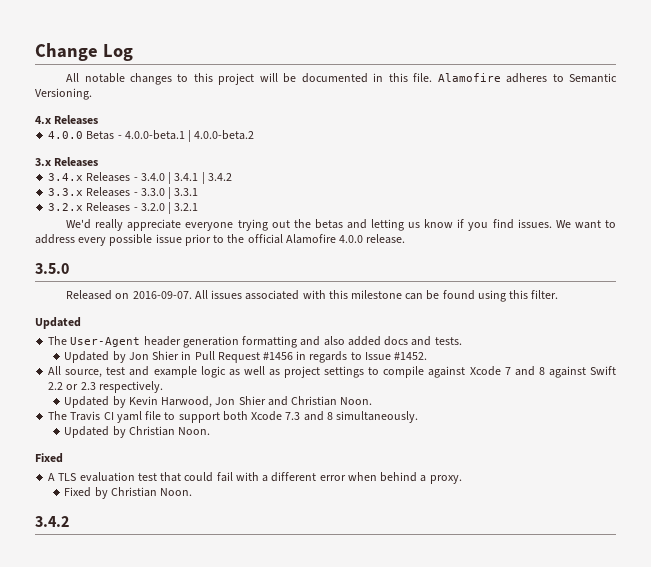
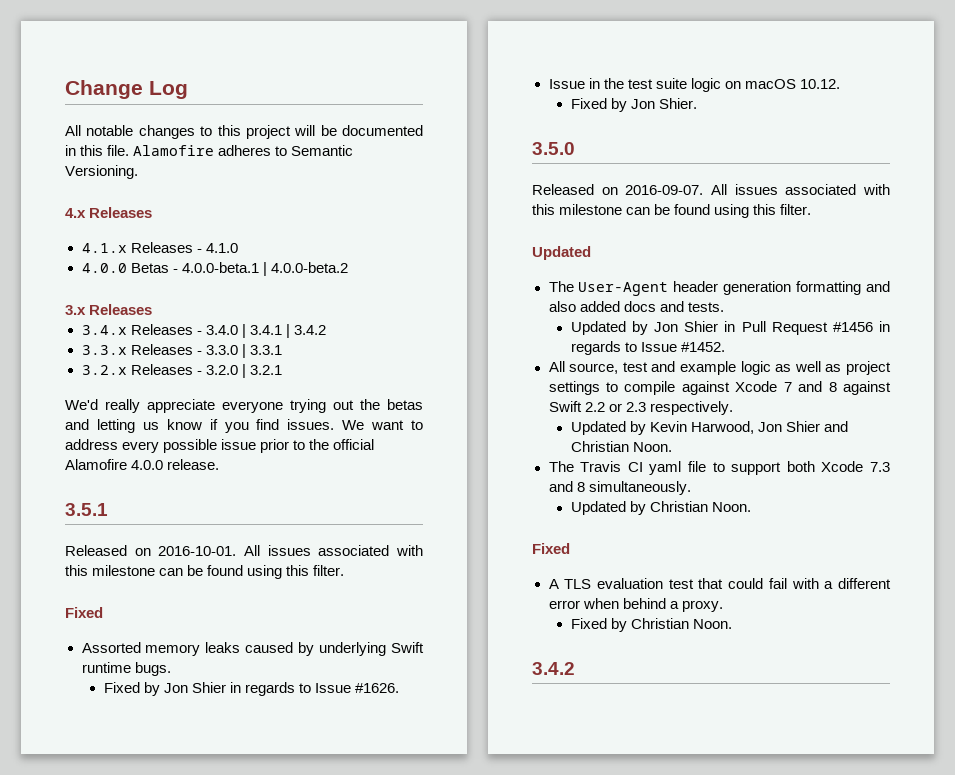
(99, 120) none -> [81,242,238,253] // 4.1.x Releases - 4.1.0
(406, 239) none -> [65,503,108,516] [65,545,423,556] [65,565,345,579] [65,607,103,618] [81,642,424,656] [81,662,171,676] [103,682,400,696] [548,78,840,92] [570,98,697,112] // 3.5.1 // Released on 2016-10-01. All issues associated with this milestone can be found using this filter. // Fixed // Assorted memory leaks caused by underlying Swift runtime bugs. // Fixed by Jon Shier in regards to Issue #1626. // Issue in the test suite logic on macOS 10.12. // Fixed by Jon Shier.

